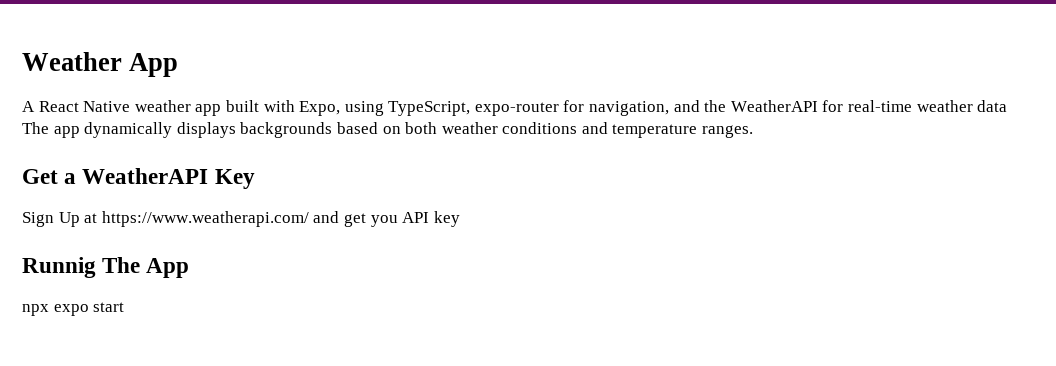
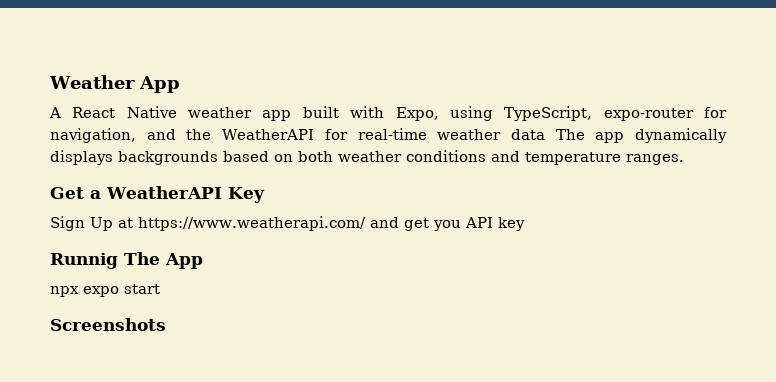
(125, 307) none -> [50,318,166,331] // Screenshots

